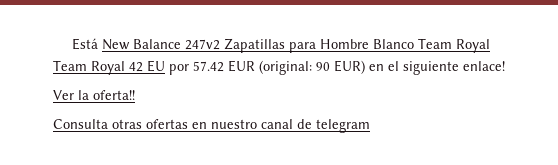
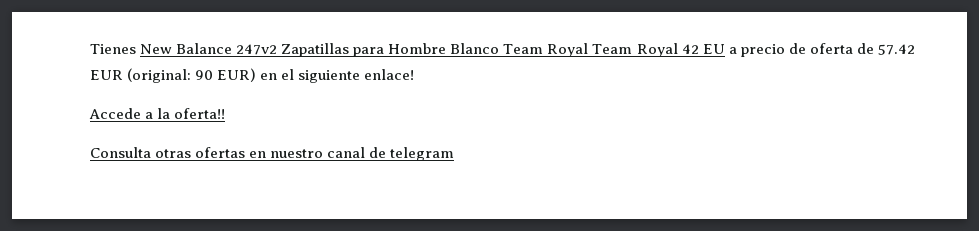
[72,38,99,50] Está -> [90,44,136,54] Tienes
[169,64,189,75] por -> [728,43,874,57] a precio de oferta de
[53,90,74,100] Ver -> [89,108,154,119] Accede a

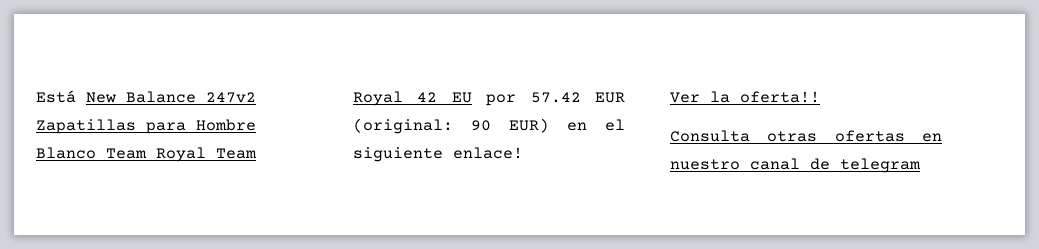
[90,44,136,54] Tienes -> [36,90,76,103] Está
[728,43,874,57] a precio de oferta de -> [486,94,517,106] por
[89,108,154,119] Accede a -> [670,92,700,103] Ver

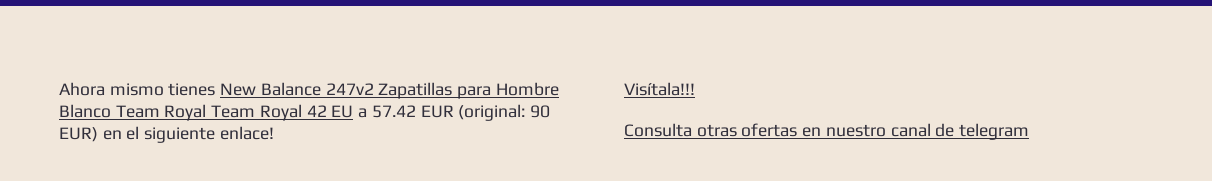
[36,90,76,103] Está -> [59,82,216,96] Ahora mismo tienes
[486,94,517,106] por -> [358,108,368,118] a
[670,91,820,103] Ver la oferta!! -> [624,82,695,96] Visítala!!!

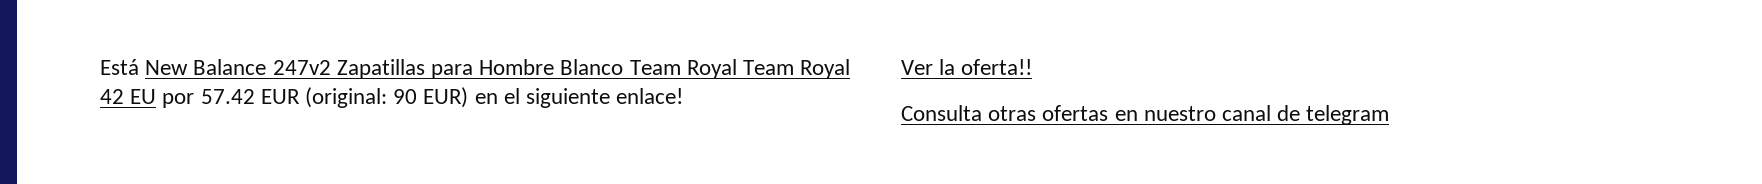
[59,82,216,96] Ahora mismo tienes -> [100,59,139,75] Está
[358,108,368,118] a -> [162,93,195,108] por
[624,82,695,96] Visítala!!! -> [901,59,1033,75] Ver la oferta!!

